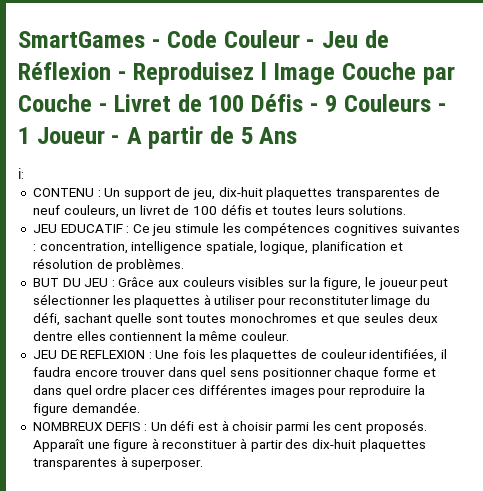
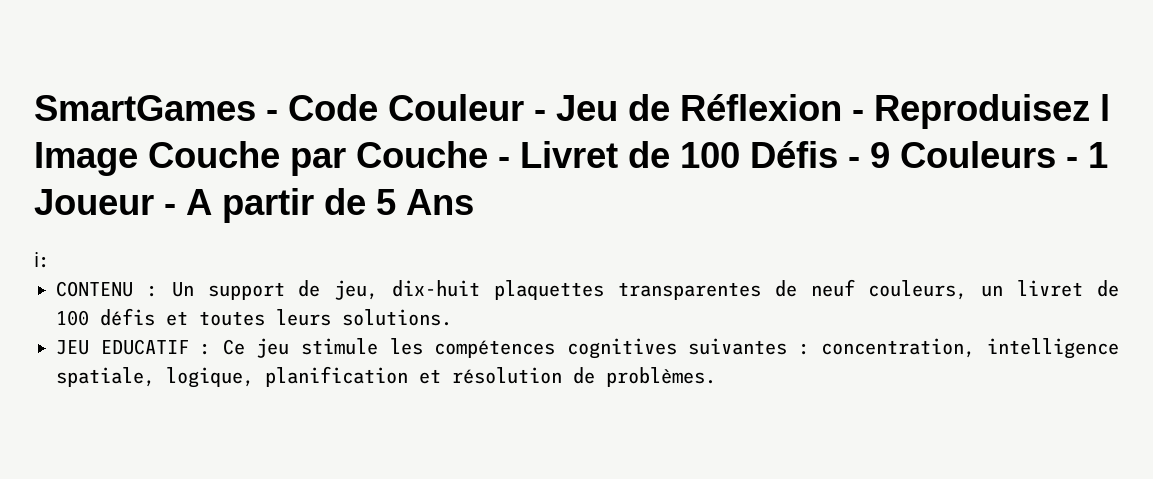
[32,277,449,290] [32,294,431,308] [32,312,438,326] [32,331,290,341] [32,348,447,362] [32,367,436,380] [32,384,425,398] [32,402,140,416] [32,420,427,434] [32,438,426,452] [32,456,204,470] // BUT DU JEU : Grâce aux couleurs visibles sur la figure, le joueur peut sélectionner les plaquettes à utiliser pour reconstituter limage du défi, sachant quelle sont toutes monochromes et que seules deux dentre elles contiennent la même couleur. // JEU DE REFLEXION : Une fois les plaquettes de couleur identifiées, il faudra encore trouver dans quel sens positionner chaque forme et dans quel ordre placer ces différentes images pour reproduire la figure demandée. // NOMBREUX DEFIS : Un défi est à choisir parmi les cent proposés. Apparaît une figure à reconstituer à partir des dix-huit plaquettes transparentes à superposer. -> (716, 377) none

